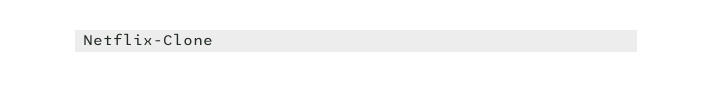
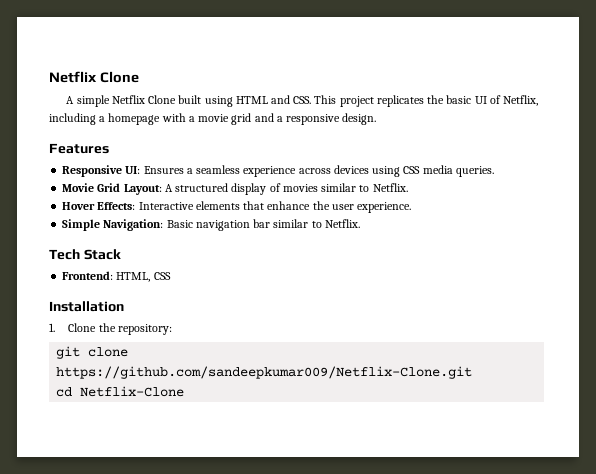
(83, 39) none -> [49,71,139,83] [66,95,539,107] [49,113,377,125] [49,143,109,154] [62,165,494,177] [62,183,408,195] [62,201,412,213] [62,219,360,231] [49,249,121,260] [62,271,171,282] [49,301,124,312] [49,323,172,335] [56,346,129,359] [56,366,473,379] [56,387,73,397] Netflix Clone // A simple Netflix Clone built using HTML and CSS. This project replicates the basic UI of Netflix, including a homepage with a movie grid and a responsive design. // Features // Responsive UI: Ensures a seamless experience across devices using CSS media queries. // Movie Grid Layout: A structured display of movies similar to Netflix. // Hover Effects: Interactive elements that enhance the user experience. // Simple Navigation: Basic navigation bar similar to Netflix. // Tech Stack // Frontend: HTML, CSS // Installation // 1. Clone the repository: // git clone https://github.com/sandeepkumar009/Netflix-Clone.git // cd

